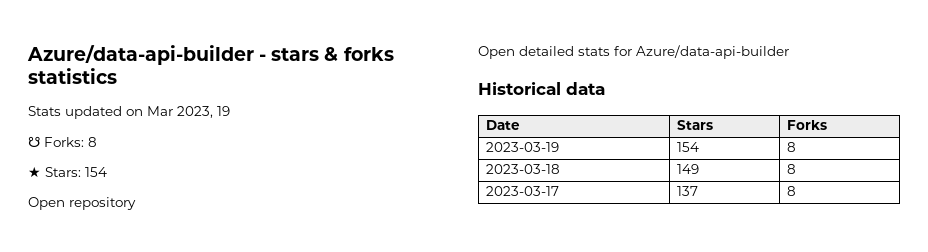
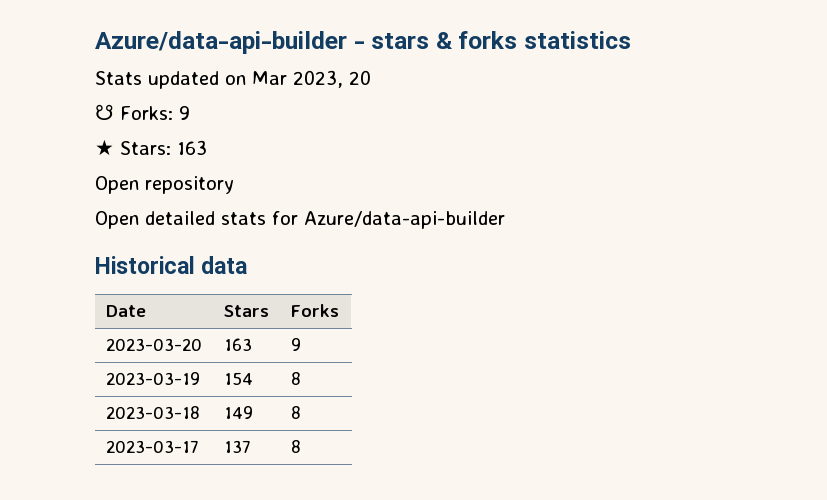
[217,106,230,116] 19 -> [349,70,371,85] 20
[88,137,97,147] 8 -> [179,106,190,120] 9
[85,167,107,177] 154 -> [177,140,207,155] 163
(827, 125) none -> [105,338,202,351] [223,338,252,351] [290,338,301,351] // 2023-03-20 | 163 | 9

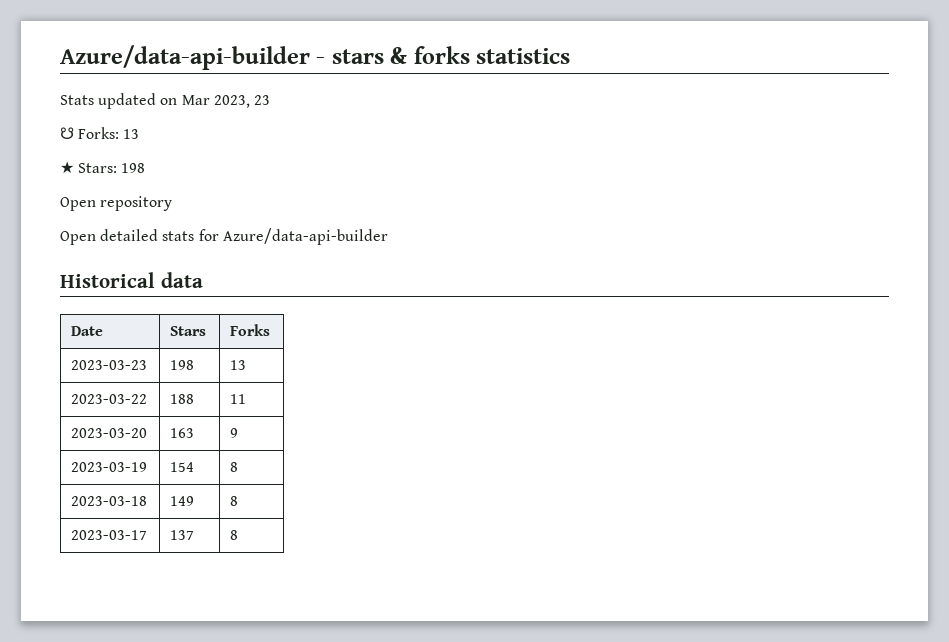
[349,70,371,85] 20 -> [253,95,270,105] 23
[179,106,190,120] 9 -> [123,129,140,139] 13
[177,140,207,155] 163 -> [121,163,146,173] 198
(339, 310) none -> [71,360,148,370] [170,360,195,370] [230,360,247,370] [71,394,148,404] [170,394,195,404] [230,394,247,404] // 2023-03-23 | 198 | 13 // 2023-03-22 | 188 | 11

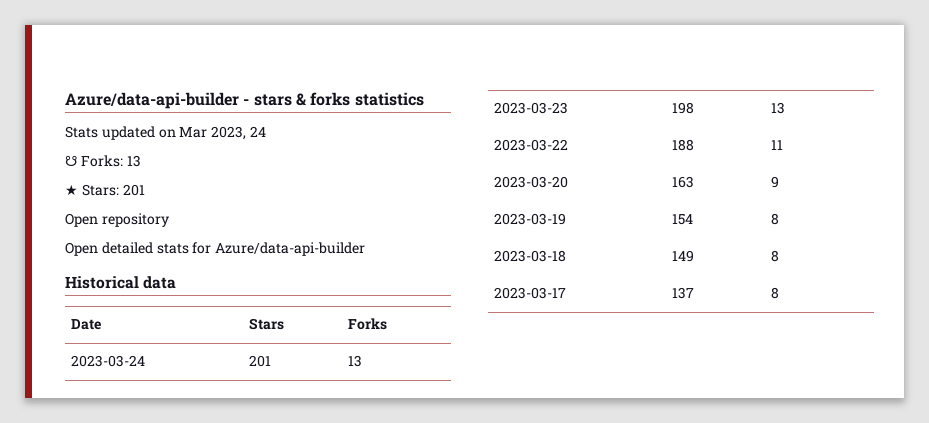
[253,95,270,105] 23 -> [249,126,266,137] 24
[121,163,146,173] 198 -> [122,184,145,196] 201
(271, 330) none -> [71,355,146,367] [249,355,272,367] [348,355,363,367] // 2023-03-24 | 201 | 13

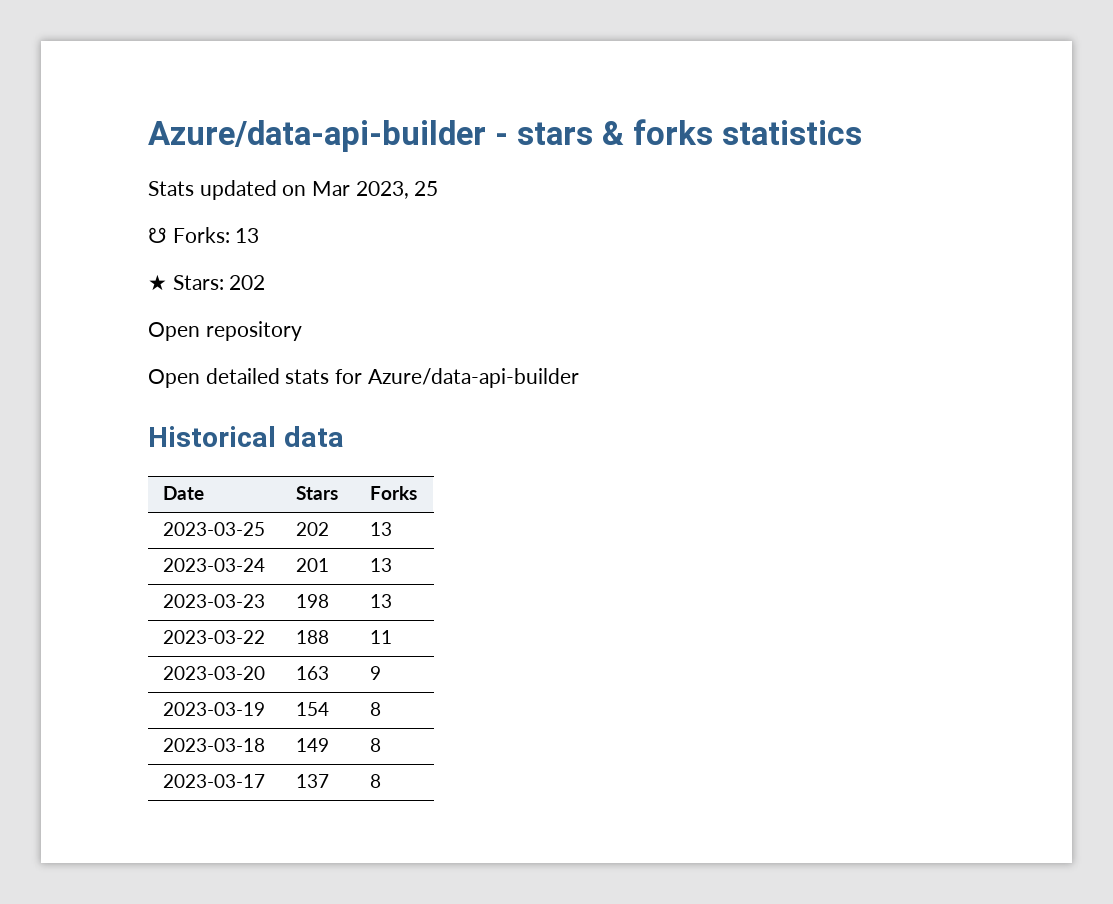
[249,126,266,137] 24 -> [414,181,439,196] 25
[122,184,145,196] 201 -> [229,275,266,290] 202
(388, 324) none -> [163,522,266,536] [296,522,330,536] [370,522,393,536] // 2023-03-25 | 202 | 13

